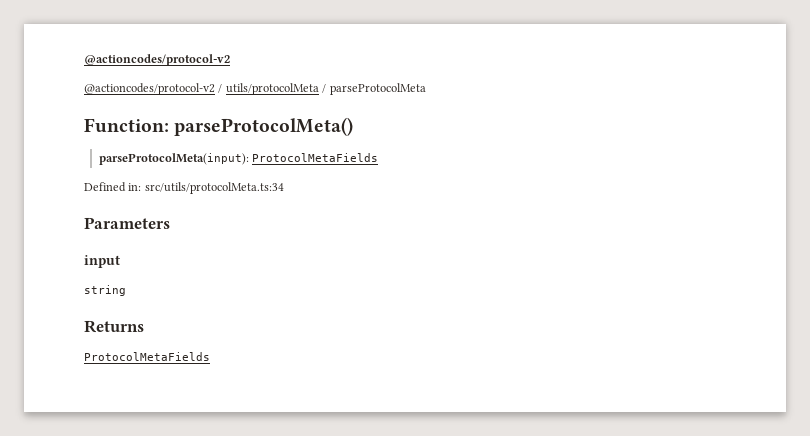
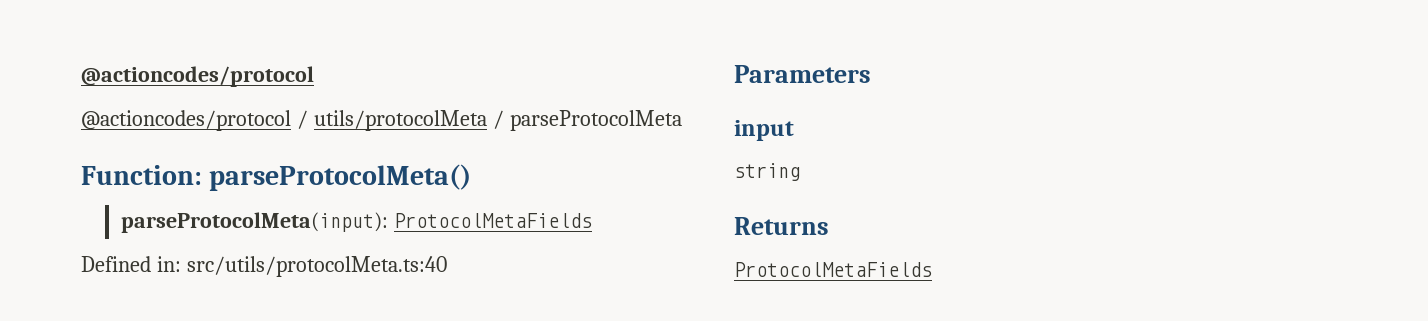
[84,54,230,66] [84,83,215,95] @actioncodes/protocol-v2 // @actioncodes/protocol-v2 -> [81,66,314,87] [81,110,291,131] @actioncodes/protocol // @actioncodes/protocol
[144,182,284,194] src/utils/protocolMeta.ts:34 -> [186,256,447,277] src/utils/protocolMeta.ts:40

